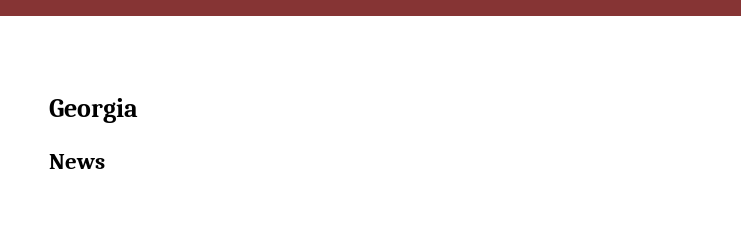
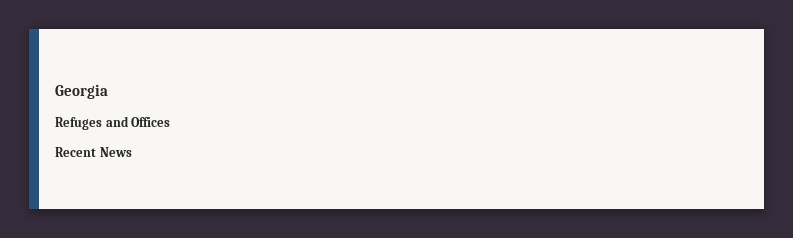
(138, 110) none -> [55,116,171,130] [55,147,96,157] Refuges and Offices // Recent

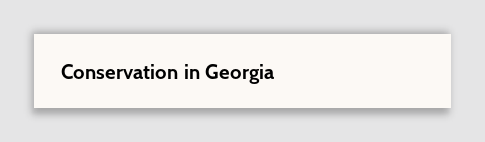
(55, 91) none -> [61,64,200,79] Conservation in
[55,116,171,130] [55,147,132,157] // Refuges and Offices // Recent News -> (275, 74) none

